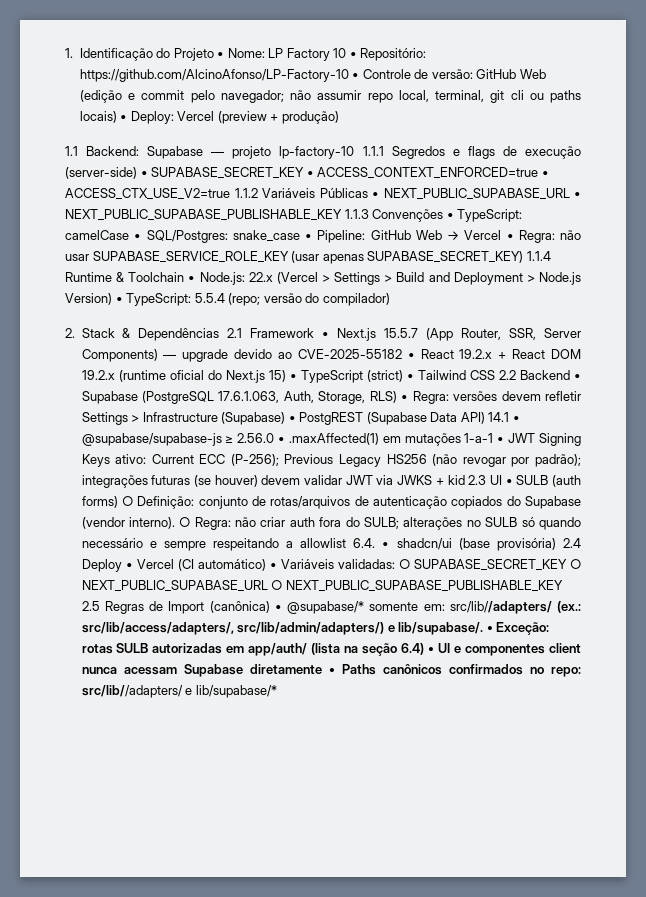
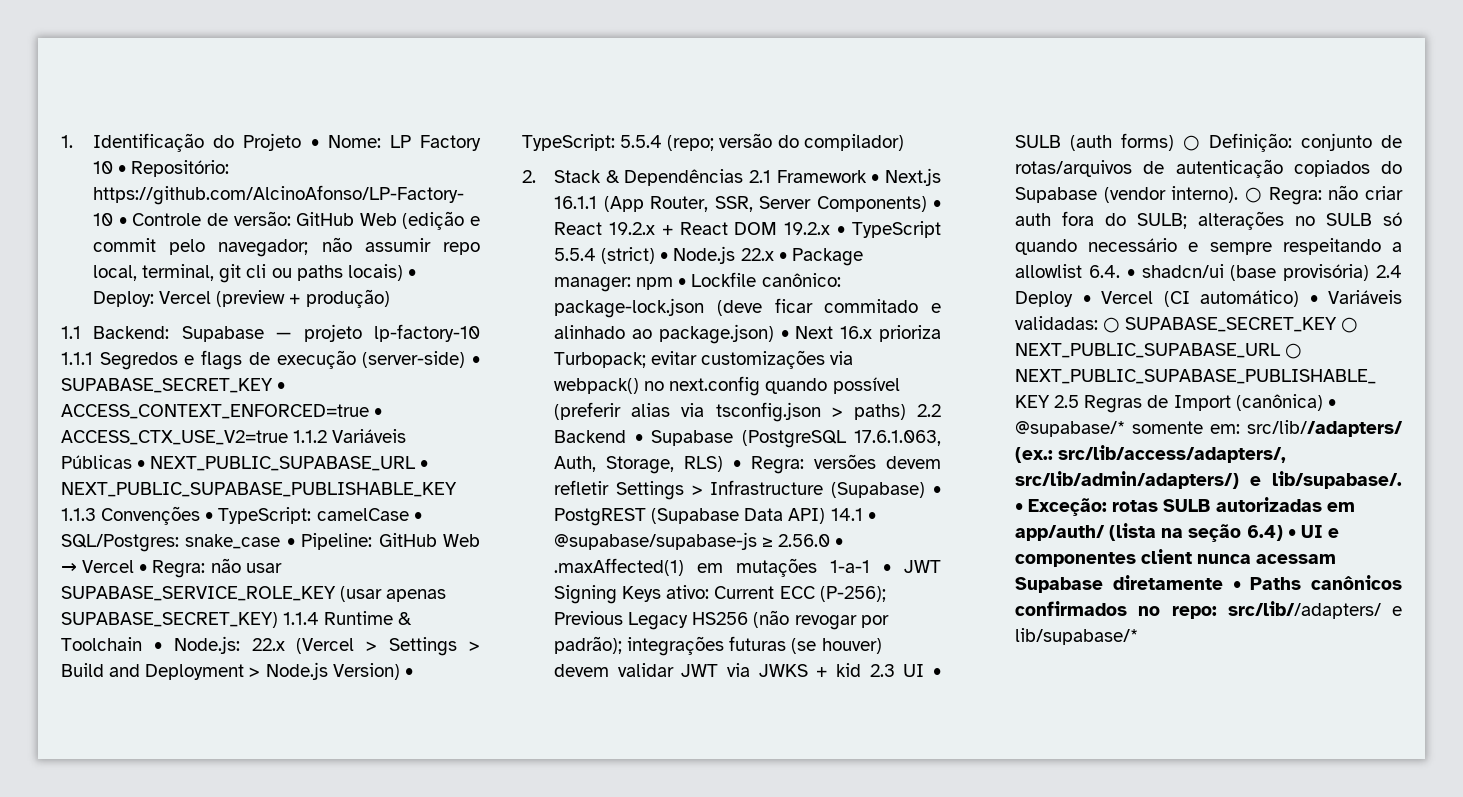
[384,328,419,338] 15.5.7 -> [554,196,598,209] 16.1.1
[163,349,402,362] — upgrade devido ao CVE-2025-55182 -> (927, 204) none
[118,370,286,383] (runtime oficial do Next.js 15) -> (831, 228) none
(363, 376) none -> [554,248,597,261] 5.5.4
[417,370,495,380] Tailwind CSS -> [673,246,863,266] [554,272,841,292] [554,298,941,318] [554,324,941,344] [554,350,854,369] [554,376,900,396] [554,402,906,422] Node.js 22.x • Package manager: npm • Lockfile canônico: package-lock.json (deve ficar commitado e alinhado ao package.json) • Next 16.x prioriza Turbopack; evitar customizações via webpack() no next.config quando possível (preferir alias via tsconfig.json > paths)

